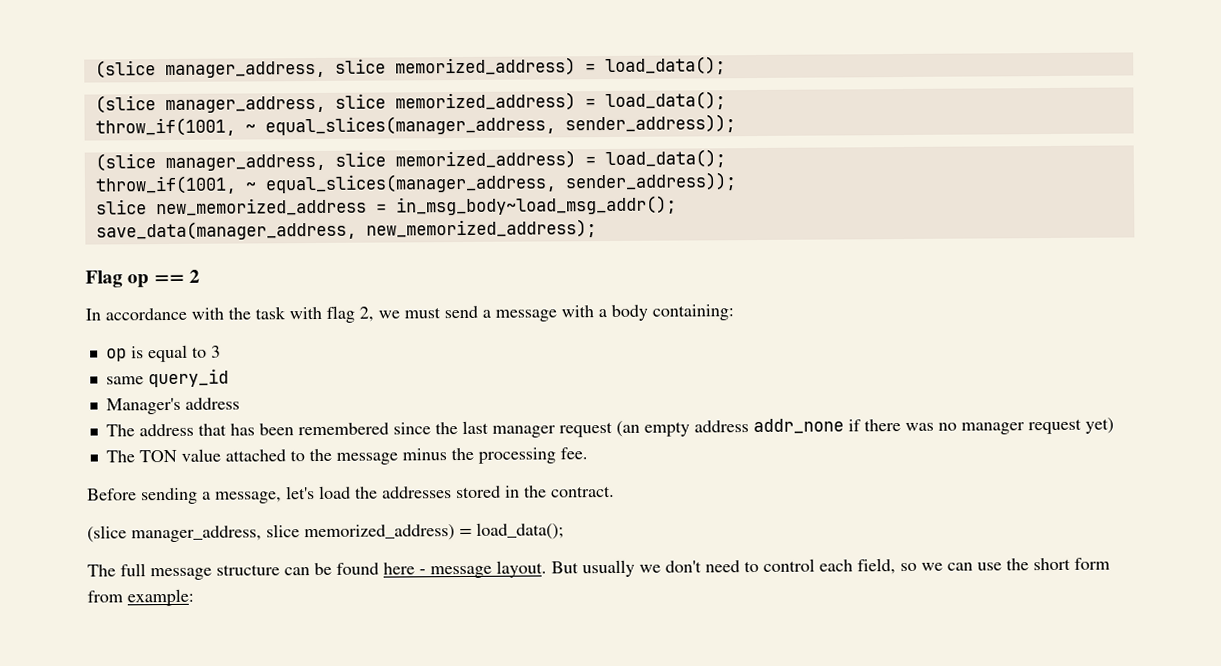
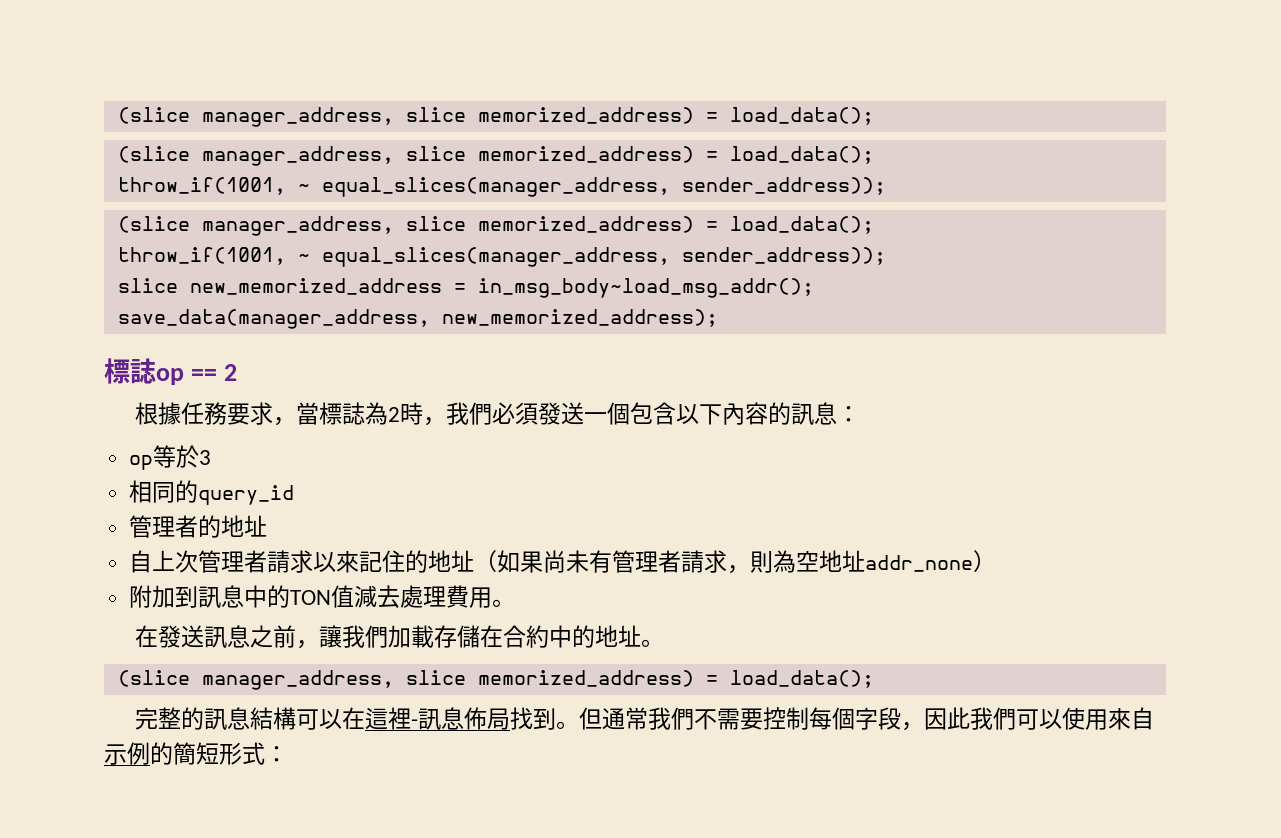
[85,270,123,288] Flag -> [104,358,156,384] 標誌
[85,304,734,323] [105,344,207,363] In accordance with the task with flag 2, we must send a message with a body containing: // op is equal to -> [134,402,860,426] [129,445,200,470] 根據任務要求，當標誌為2時，我們必須發送一個包含以下內容的訊息： // op等於
[105,376,144,385] same -> [129,480,199,503] 相同的
[105,397,240,415] [105,417,1114,438] [105,447,588,465] [87,485,615,505] [87,522,564,543] [87,557,1110,581] [87,588,194,607] Manager's address // The address that has been remembered since the last manager request (an empty address addr_none if there was no manager request yet) // The TON value attached to the message minus the processing fee. // Before sending a message, let's load the addresses stored in the contract. // (slice manager_address, slice memorized_address) = load_data(); // The full message structure can be found here - message layout. But usually we don't need to control each field, so we can use the short form from example: -> [129,515,268,538] [129,550,997,574] [129,585,516,609] [134,625,664,649] [117,670,874,690] [134,707,1154,731] [104,742,288,765] 管理者的地址 // 自上次管理者請求以來記住的地址（如果尚未有管理者請求，則為空地址addr_none） // 附加到訊息中的TON值減去處理費用。 // 在發送訊息之前，讓我們加載存儲在合約中的地址。 // (slice manager_address, slice memorized_address) = load_data(); // 完整的訊息結構可以在這裡-訊息佈局找到。但通常我們不需要控制每個字段，因此我們可以使用來自示例的簡短形式：

